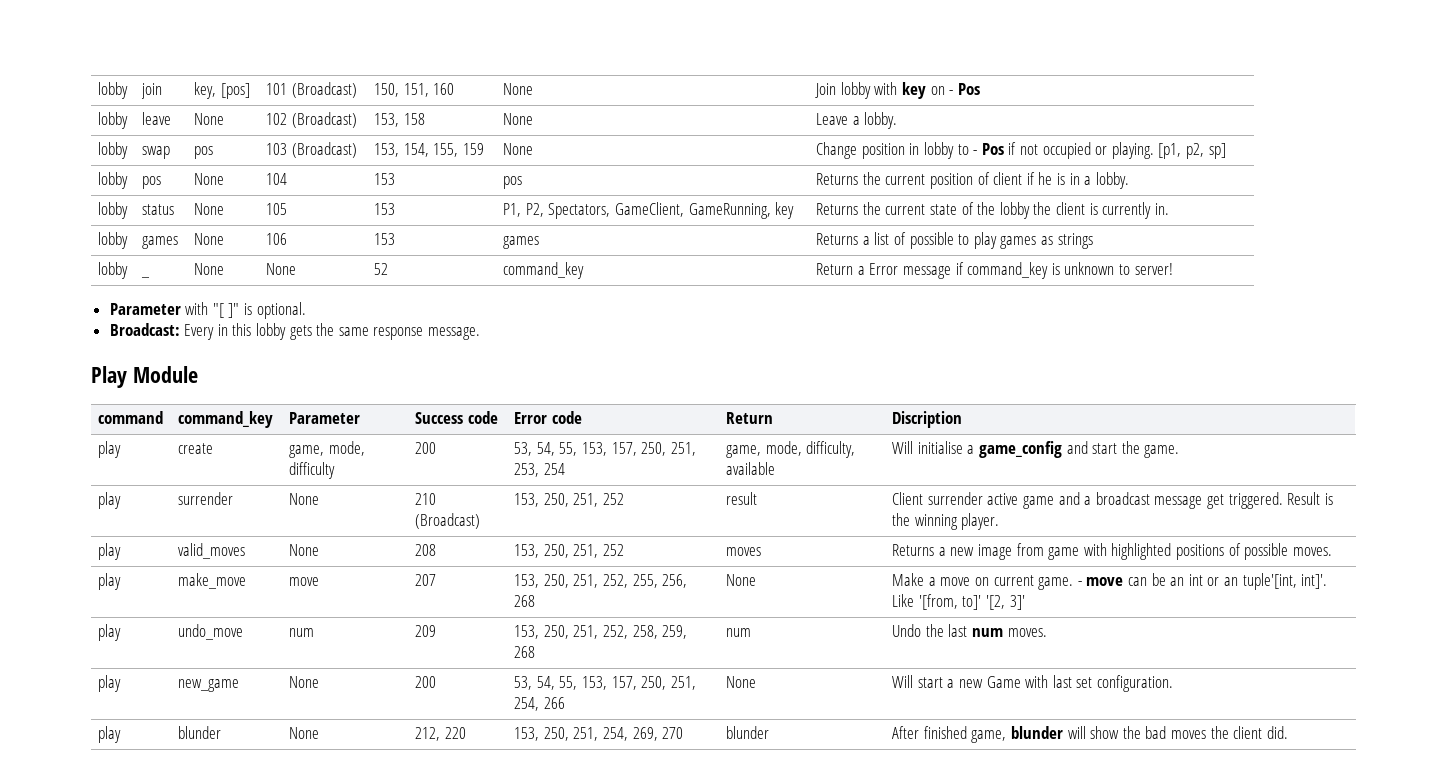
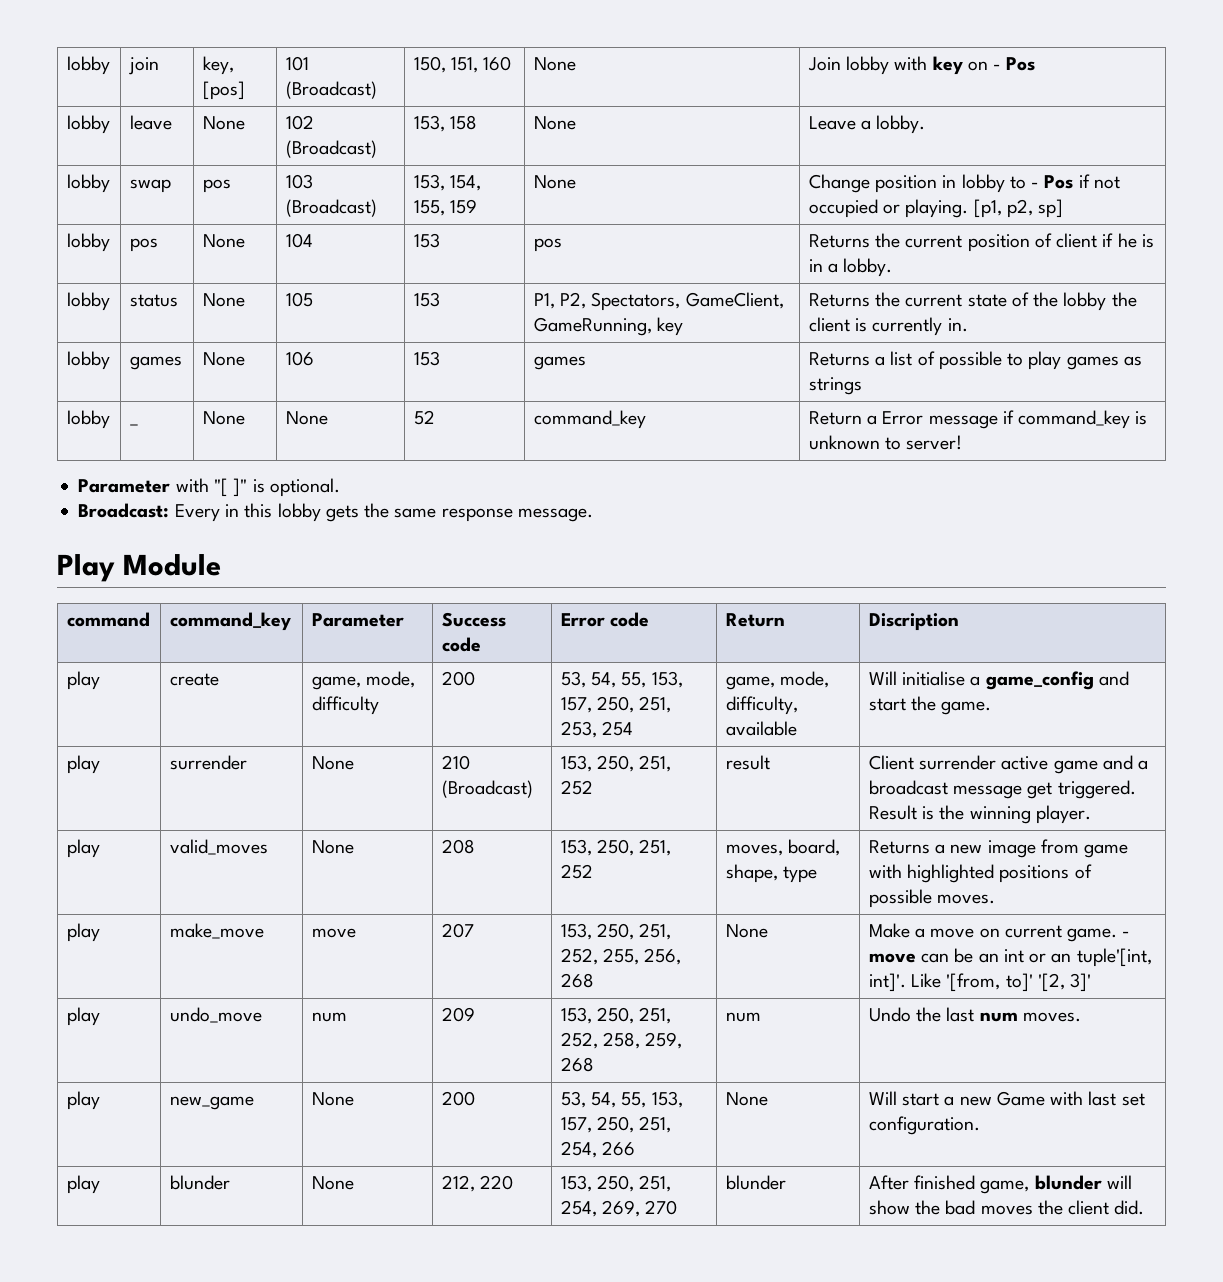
[726,547,762,556] moves -> [725,839,841,856] [725,864,818,883] moves, board, shape, type

